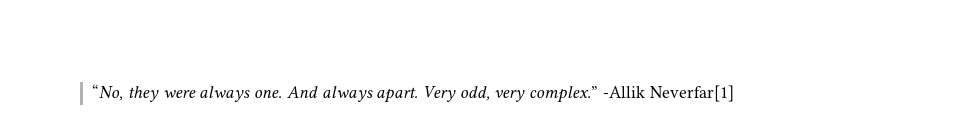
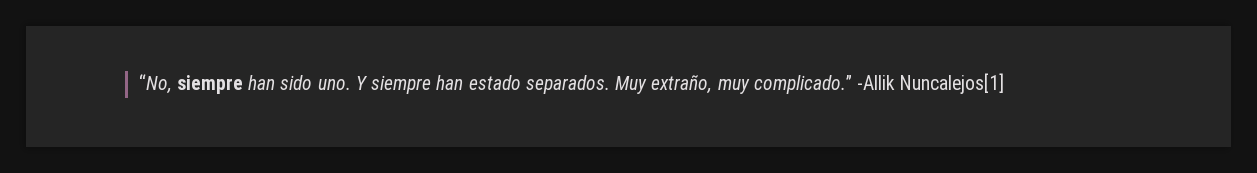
[127,85,734,103] they were always one. And always apart. Very odd, very complex.” -Allik Neverfar[1] -> [176,73,1005,94] siempre han sido uno. Y siempre han estado separados. Muy extraño, muy complicado.” -Allik Nuncalejos[1]

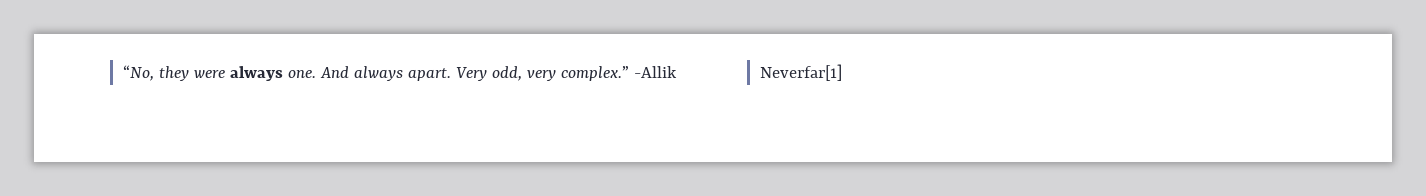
[176,73,1005,94] siempre han sido uno. Y siempre han estado separados. Muy extraño, muy complicado.” -Allik Nuncalejos[1] -> [159,64,843,81] they were always one. And always apart. Very odd, very complex.” -Allik Neverfar[1]

